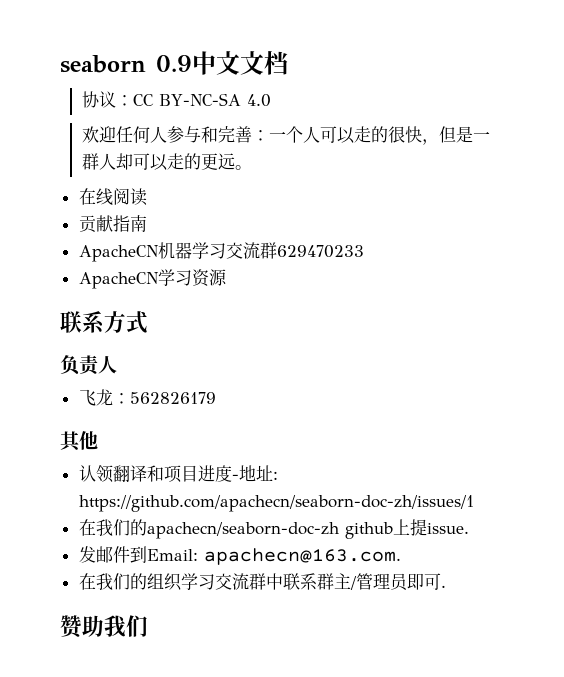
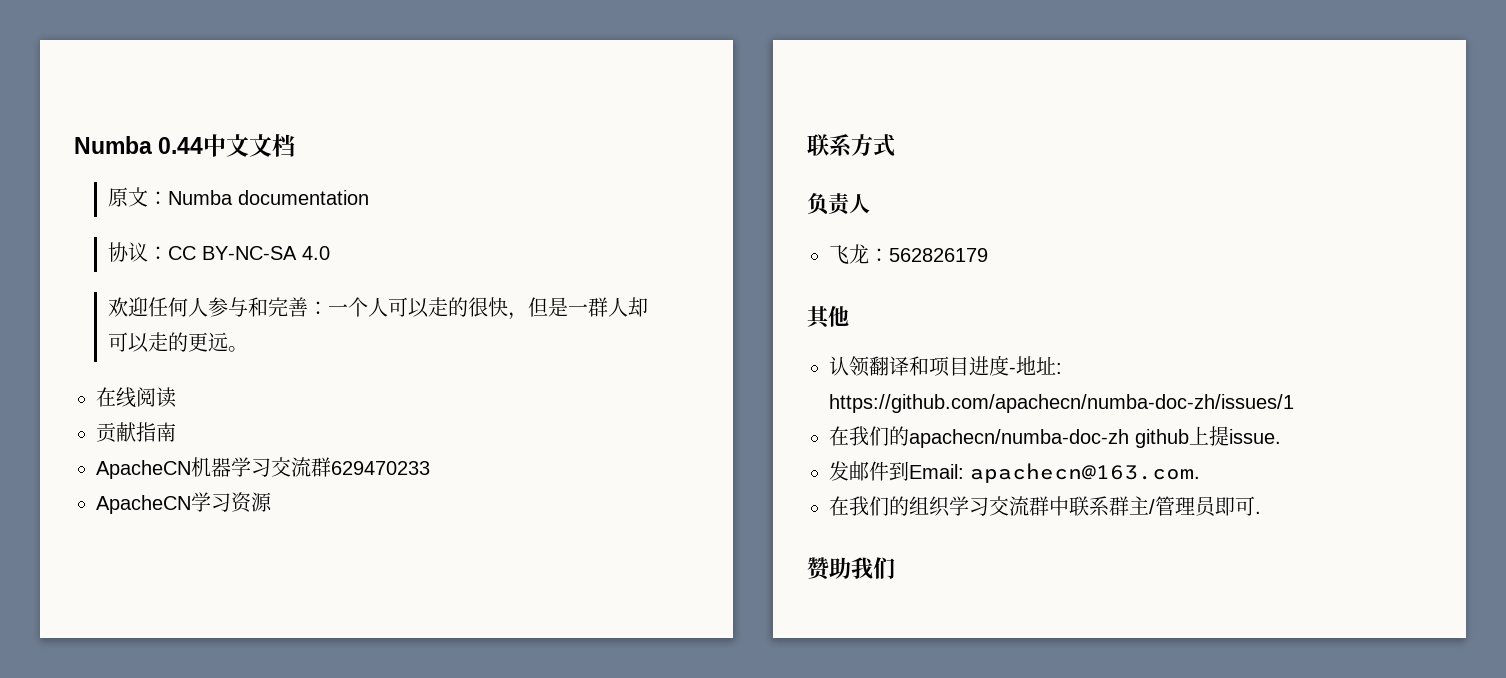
[60,55,192,73] seaborn 0.9 -> [74,136,204,154] Numba 0.44
(288, 63) none -> [108,187,370,207] // 原文：Numba documentation
[78,495,474,512] [78,519,339,539] https://github.com/apachecn/seaborn-doc-zh/issues/1 // 在我们的apachecn/seaborn-doc-zh -> [829,394,1294,413] [829,426,1129,448] https://github.com/apachecn/numba-doc-zh/issues/1 // 在我们的apachecn/numba-doc-zh

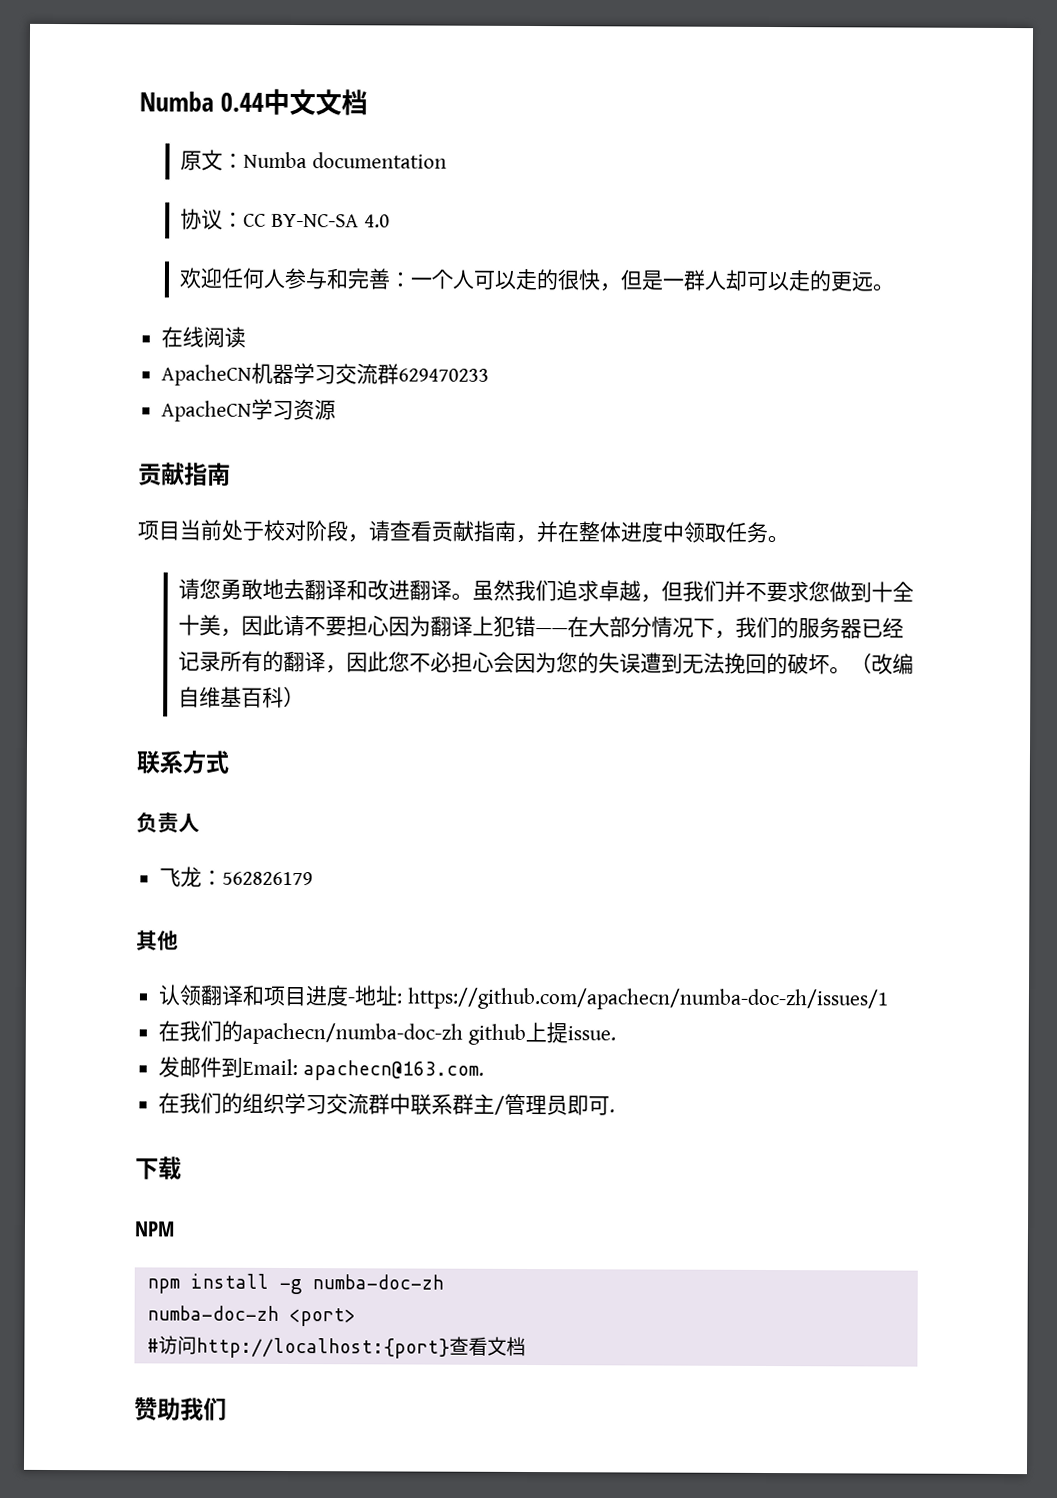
[96,422,176,443] // 贡献指南 -> (247, 337) none
(272, 502) none -> [138,462,231,486] [137,519,789,544] [178,578,915,603] [178,614,905,639] [178,650,915,675] [178,686,306,708] // 贡献指南 // 项目当前处于校对阶段，请查看贡献指南，并在整体进度中领取任务。 // 请您勇敢地去翻译和改进翻译。虽然我们追求卓越，但我们并不要求您做到十全十美，因此请不要担心因为翻译上犯错——在大部分情况下，我们的服务器已经记录所有的翻译，因此您不必担心会因为您的失误遭到无法挽回的破坏。（改编自维基百科）
(1261, 512) none -> [135,1156,182,1180] [134,1221,175,1237] [146,1273,444,1295] [146,1305,356,1327] [146,1335,526,1359] // 下载 // NPM // npm install -g numba-doc-zh // numba-doc-zh <port> // #访问http://localhost:{port}查看文档

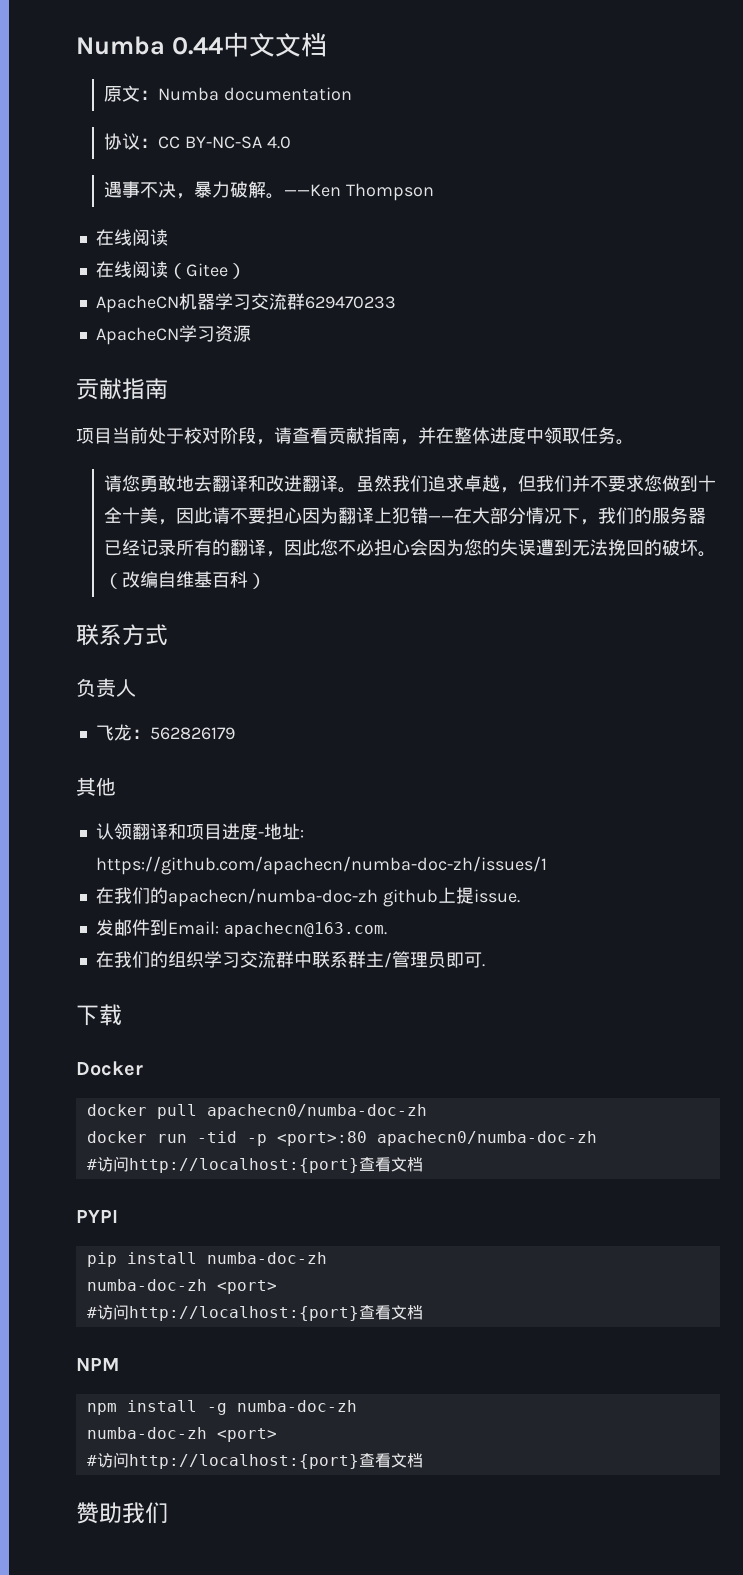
[179,267,895,292] [161,326,247,348] 欢迎任何人参与和完善：一个人可以走的很快，但是一群人却可以走的更远。 // 在线阅读 -> [104,181,435,201] [95,229,168,246] [95,261,246,279] 遇事不决，暴力破解。——Ken Thompson // 在线阅读 // 在线阅读（Gitee）
(182, 1168) none -> [76,1061,143,1076] [86,1104,427,1119] [86,1131,597,1146] [86,1156,423,1173] [76,1210,118,1223] [86,1252,327,1267] [86,1279,277,1294] [86,1304,423,1321] // Docker // docker pull apachecn0/numba-doc-zh // docker run -tid -p <port>:80 apachecn0/numba-doc-zh // #访问http://localhost:{port}查看文档 // PYPI // pip install numba-doc-zh // numba-doc-zh <port> // #访问http://localhost:{port}查看文档

